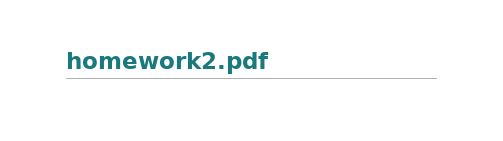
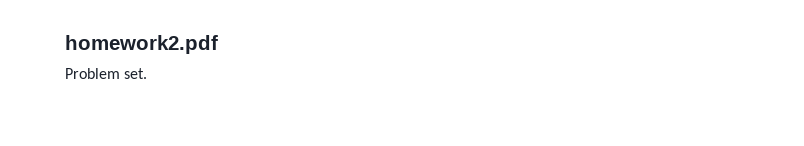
(269, 63) none -> [65,68,148,79] // Problem set.

